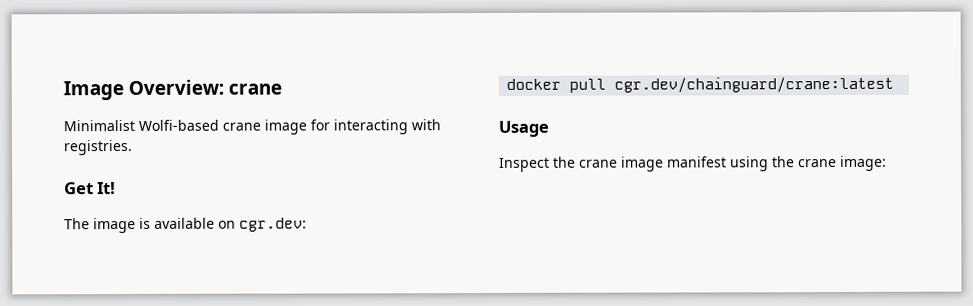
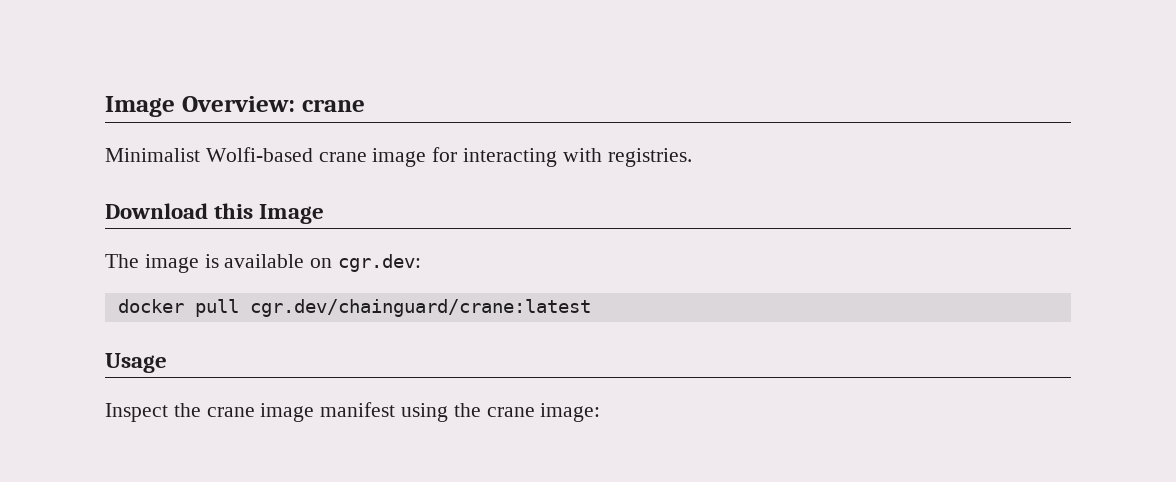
[64,182,117,195] Get It! -> [105,203,325,224] Download this Image

